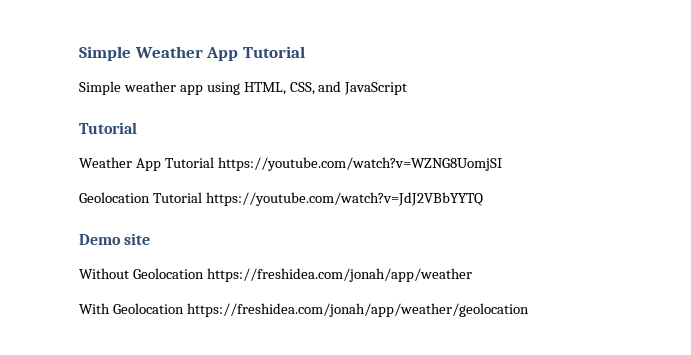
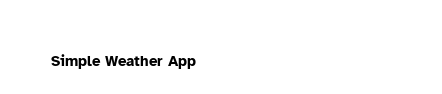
[242,46,305,58] [79,81,408,95] [79,122,137,134] [79,157,502,171] [79,192,483,206] [79,233,151,245] [79,268,472,282] [79,303,529,317] Tutorial // Simple weather app using HTML, CSS, and JavaScript // Tutorial // Weather App Tutorial https://youtube.com/watch?v=WZNG8UomjSI // Geolocation Tutorial https://youtube.com/watch?v=JdJ2VBbYYTQ // Demo site // Without Geolocation https://freshidea.com/jonah/app/weather // With Geolocation https://freshidea.com/jonah/app/weather/geolocation -> (196, 62) none

